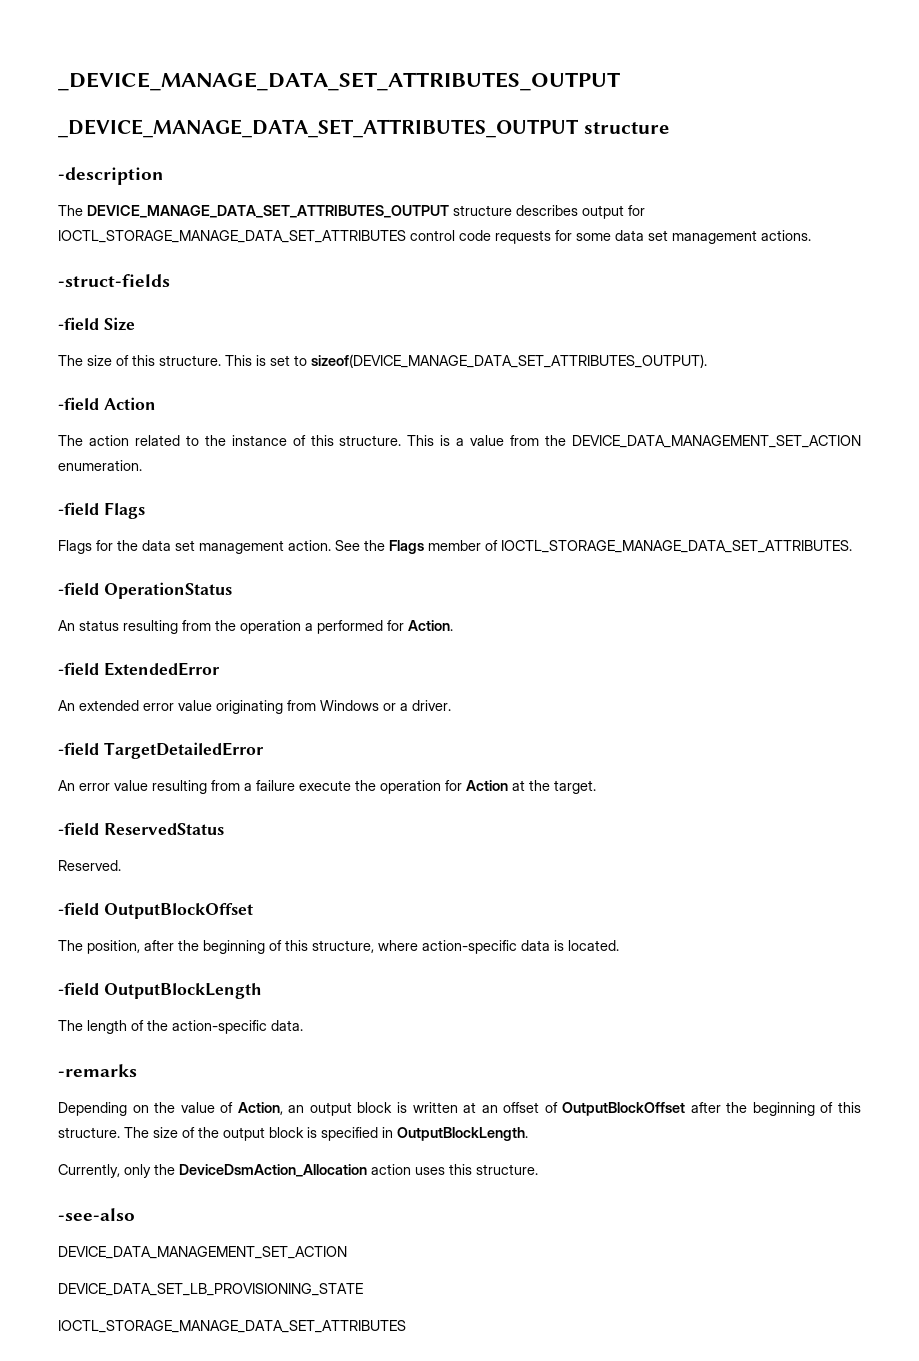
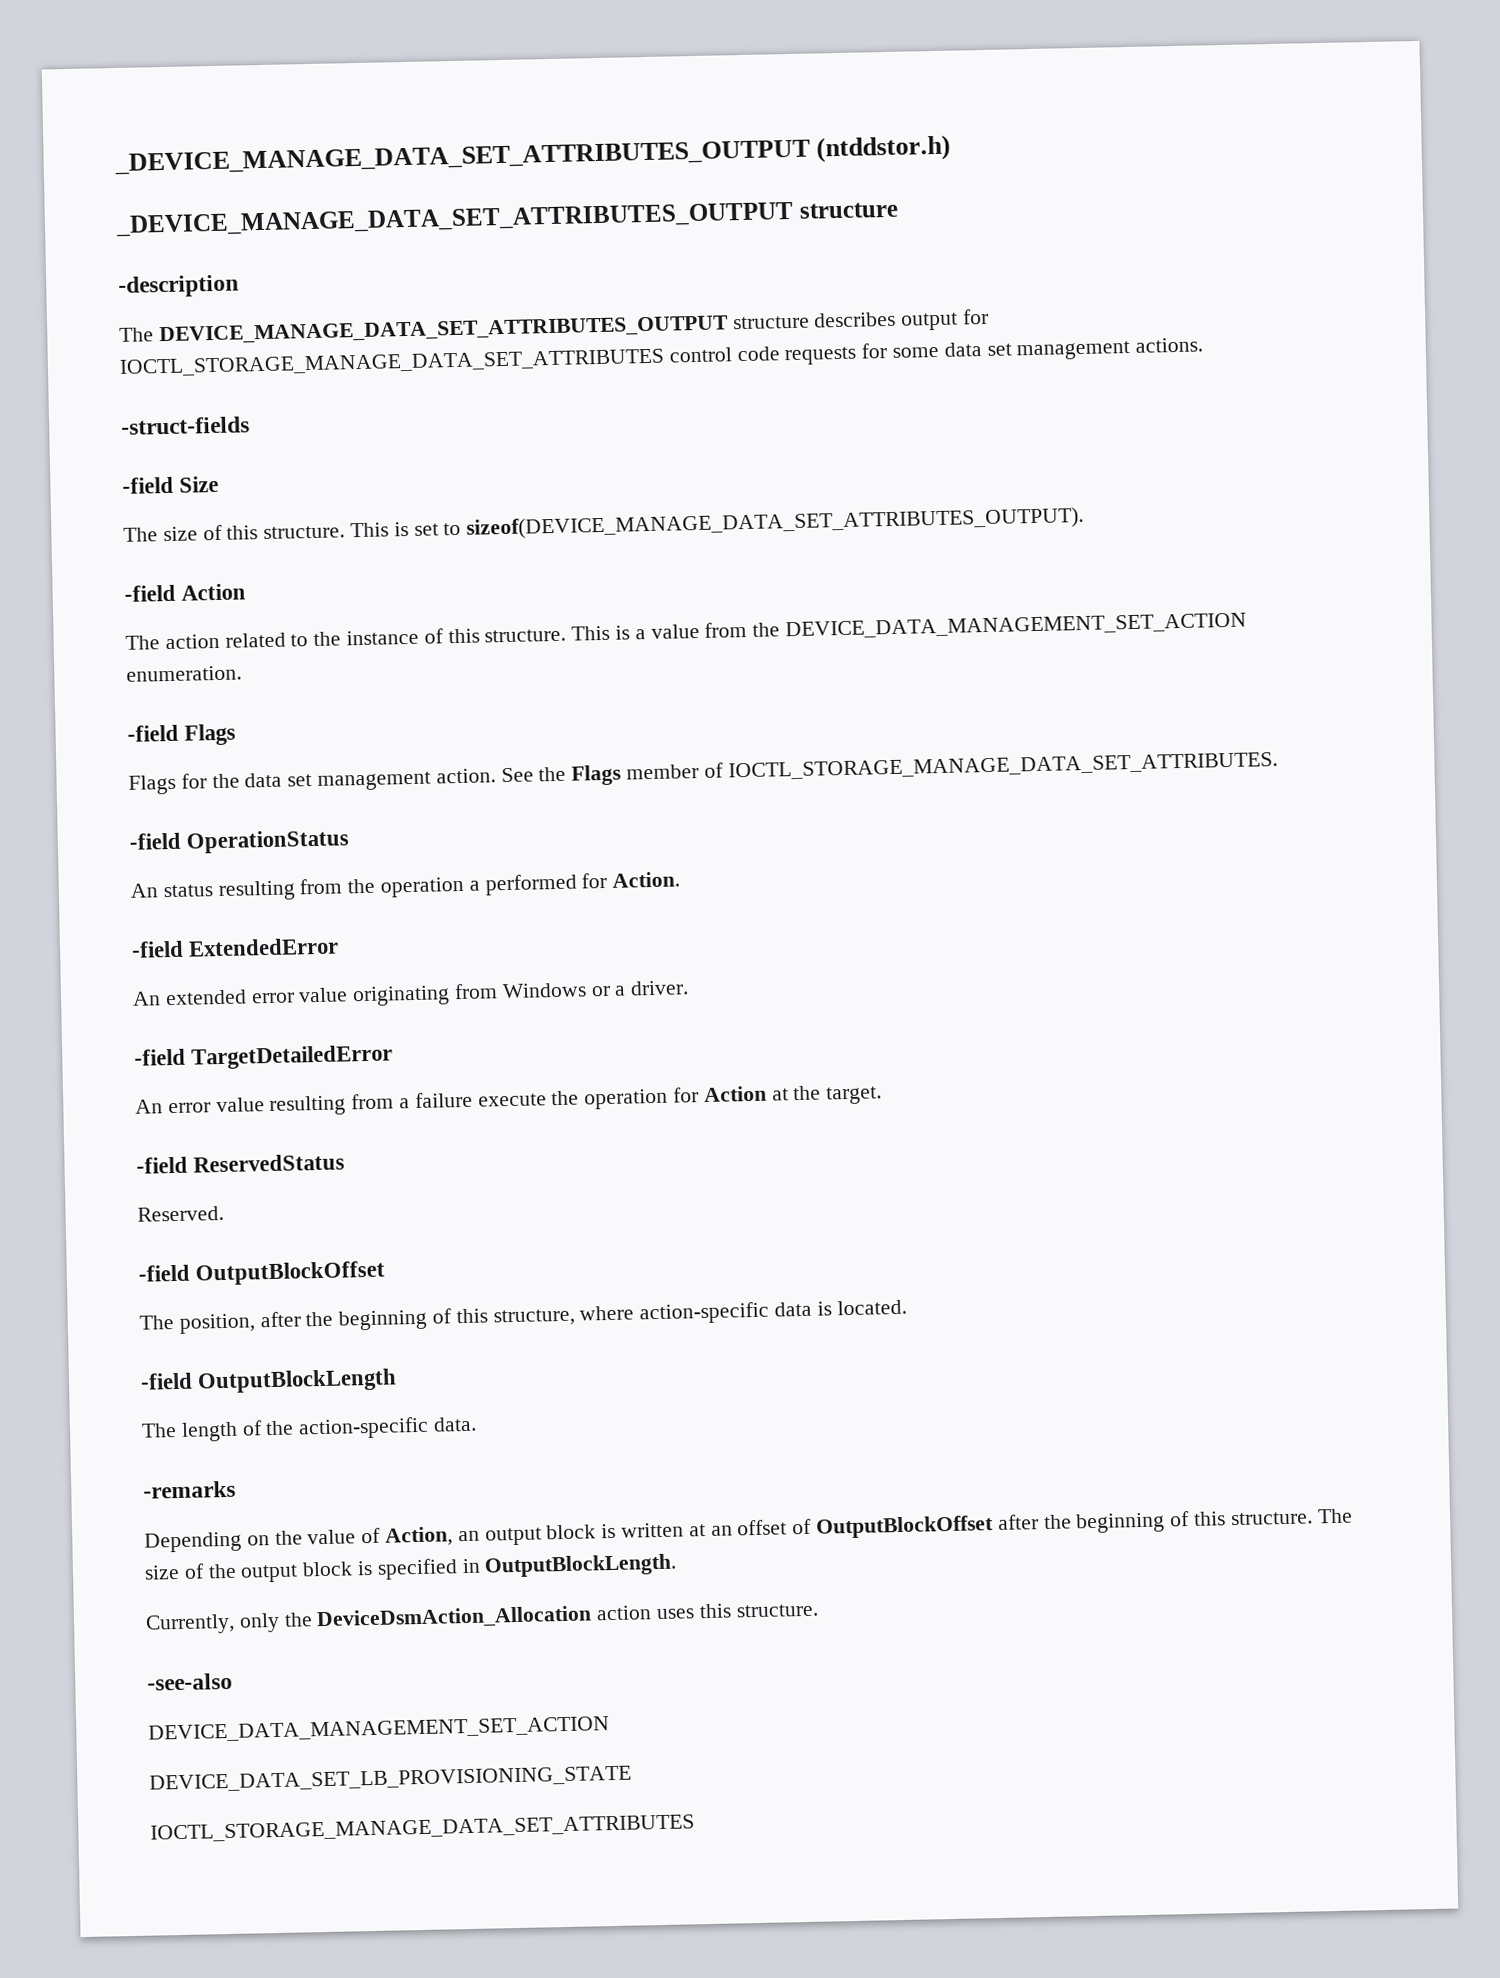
[58,72,620,91] _DEVICE_MANAGE_DATA_SET_ATTRIBUTES_OUTPUT -> [114,134,952,176] _DEVICE_MANAGE_DATA_SET_ATTRIBUTES_OUTPUT (ntddstor.h)

